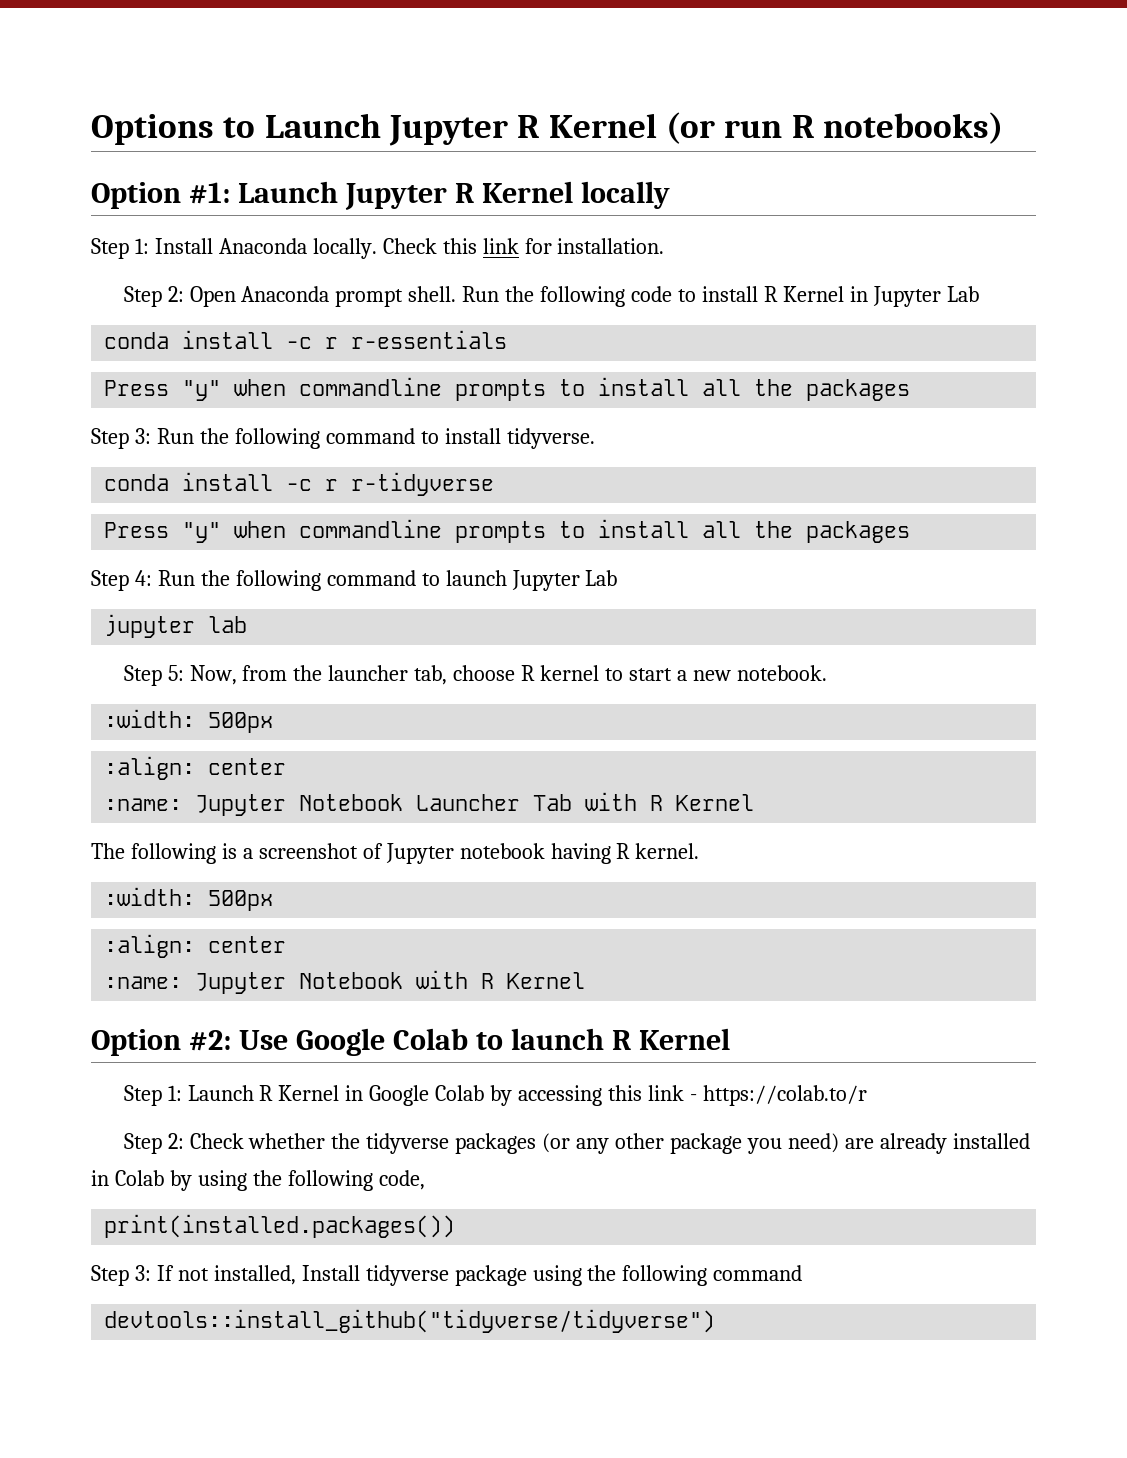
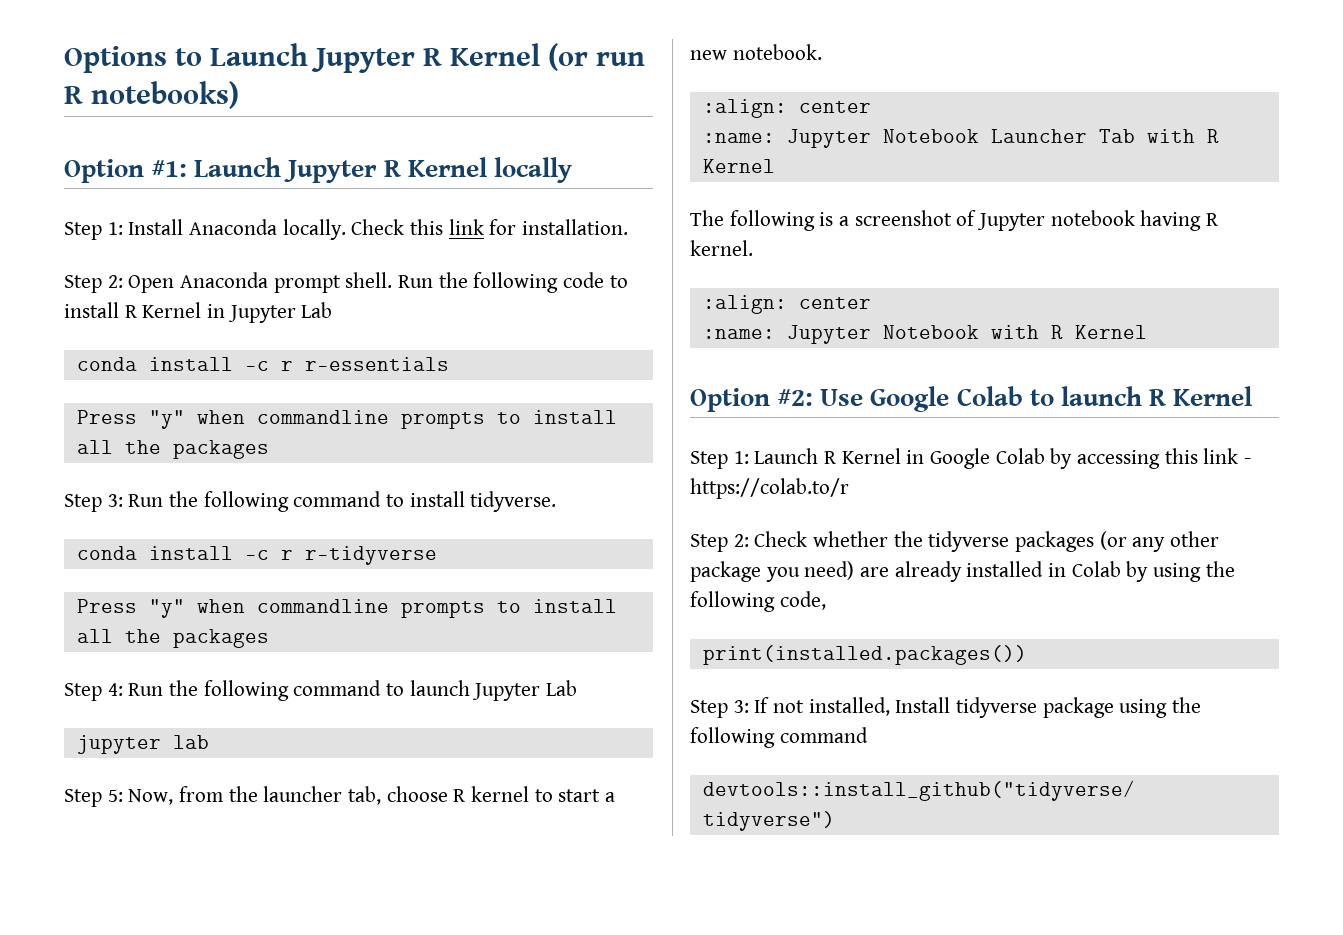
[104,709,274,733] // :width: 500px -> (822, 52) none
[104,887,274,911] // :width: 500px -> (753, 248) none

